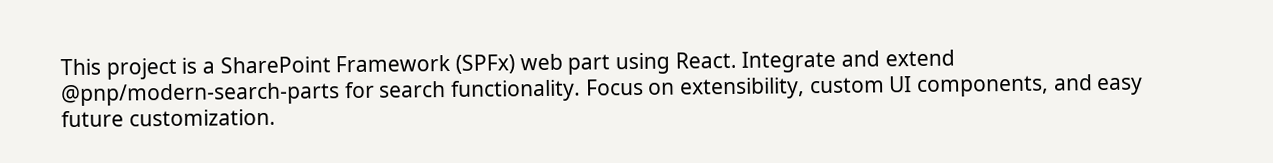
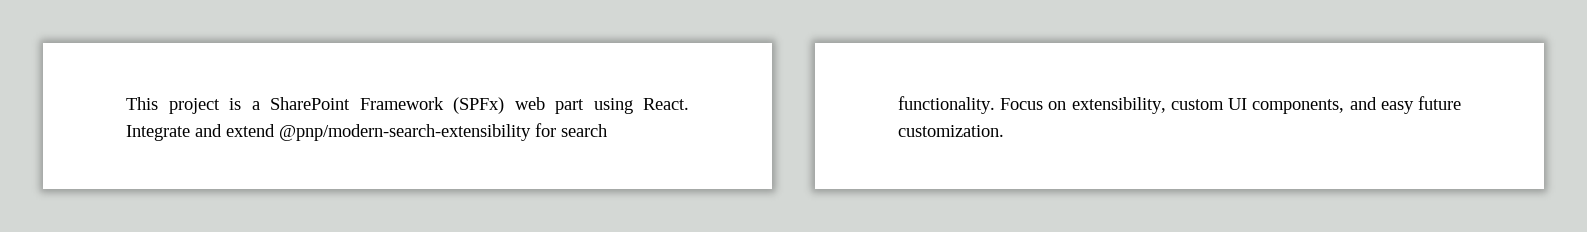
[61,82,340,107] @pnp/modern-search-parts -> [279,124,531,141] @pnp/modern-search-extensibility

